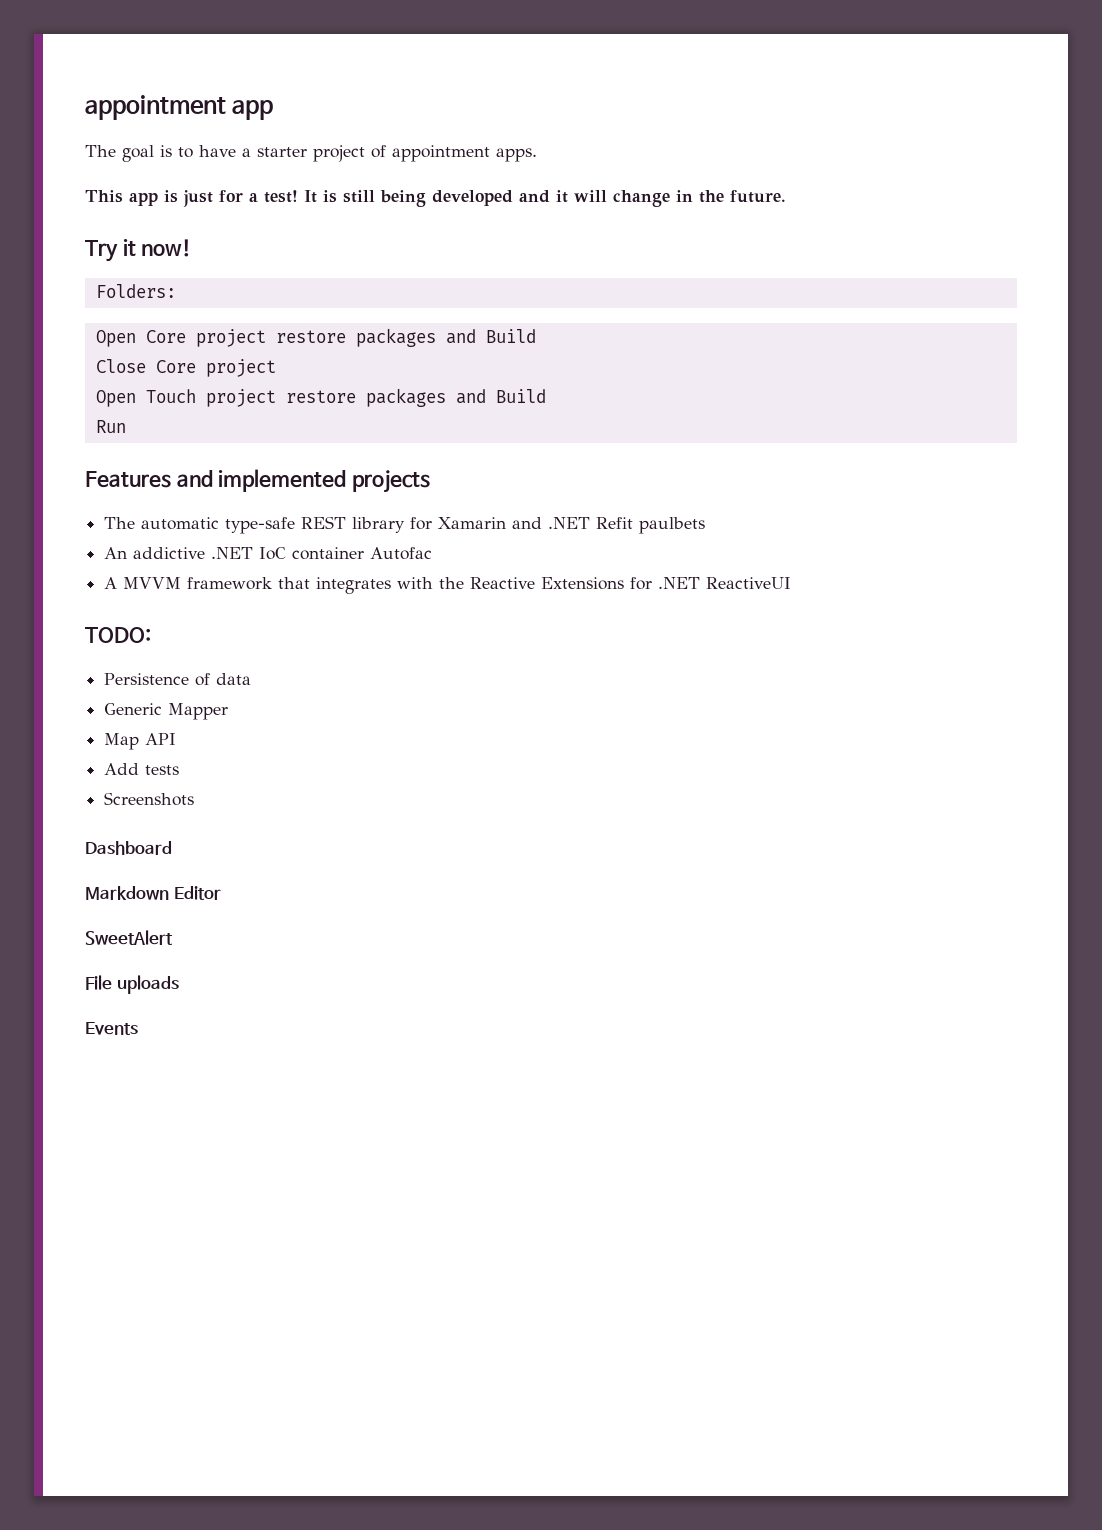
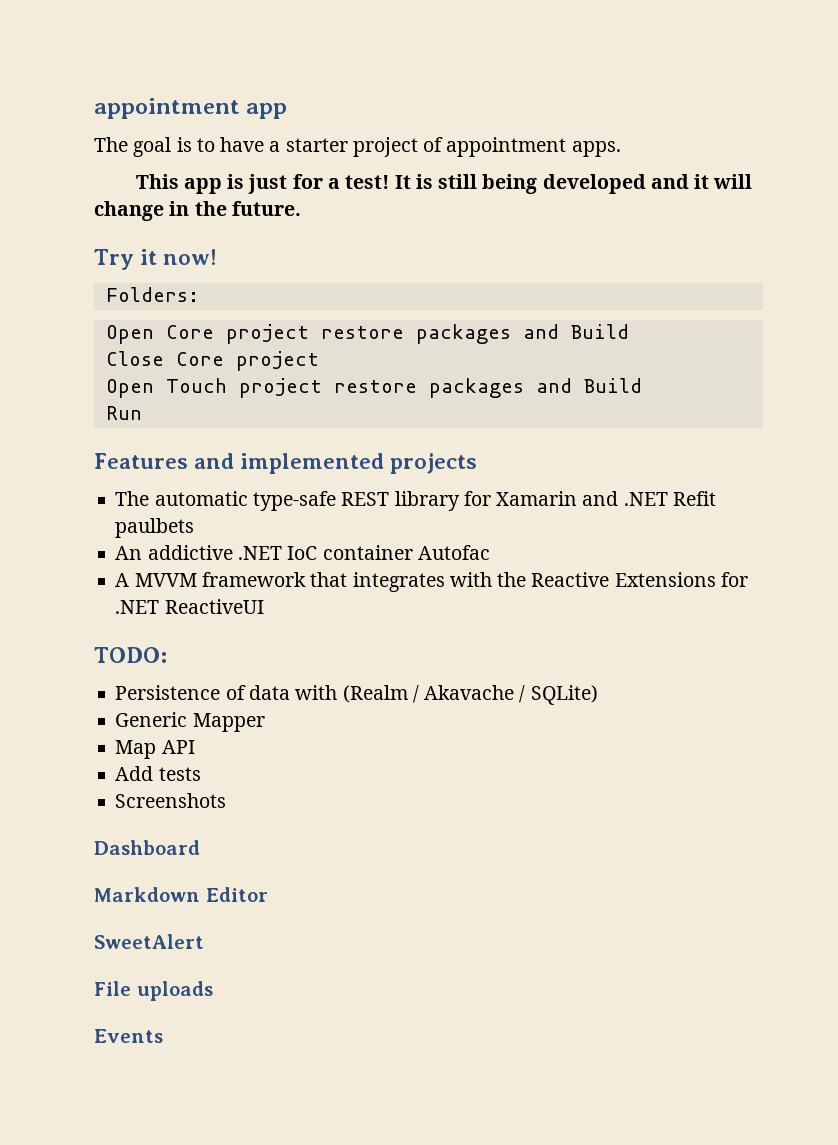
(252, 679) none -> [295,685,598,705] with (Realm / Akavache / SQLite)

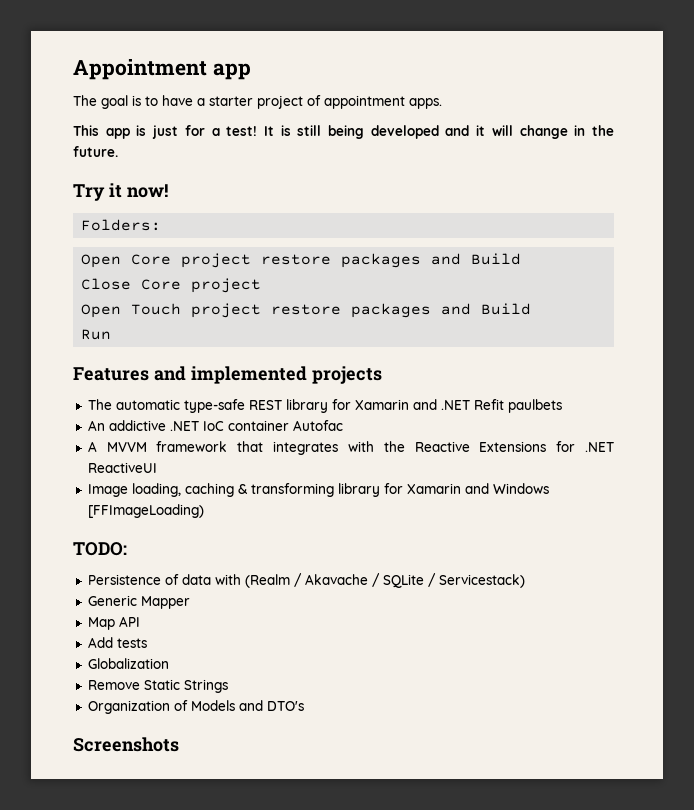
[94,98,240,119] appointment -> [73,59,207,80] Appointment
(264, 606) none -> [87,483,549,497] [87,504,204,518] // Image loading, caching & transforming library for Xamarin and Windows [FFImageLoading)
[530,685,598,705] SQLite) -> [382,573,525,588] SQLite / Servicestack)
[115,793,227,808] [94,840,200,855] [94,887,268,902] [94,934,204,949] [94,981,213,1001] [94,1029,163,1043] Screenshots // Dashboard // Markdown Editor // SweetAlert // File uploads // Events -> [87,658,169,669] [87,679,228,693] [87,700,304,714] [73,737,179,752] Globalization // Remove Static Strings // Organization of Models and DTO's // Screenshots

